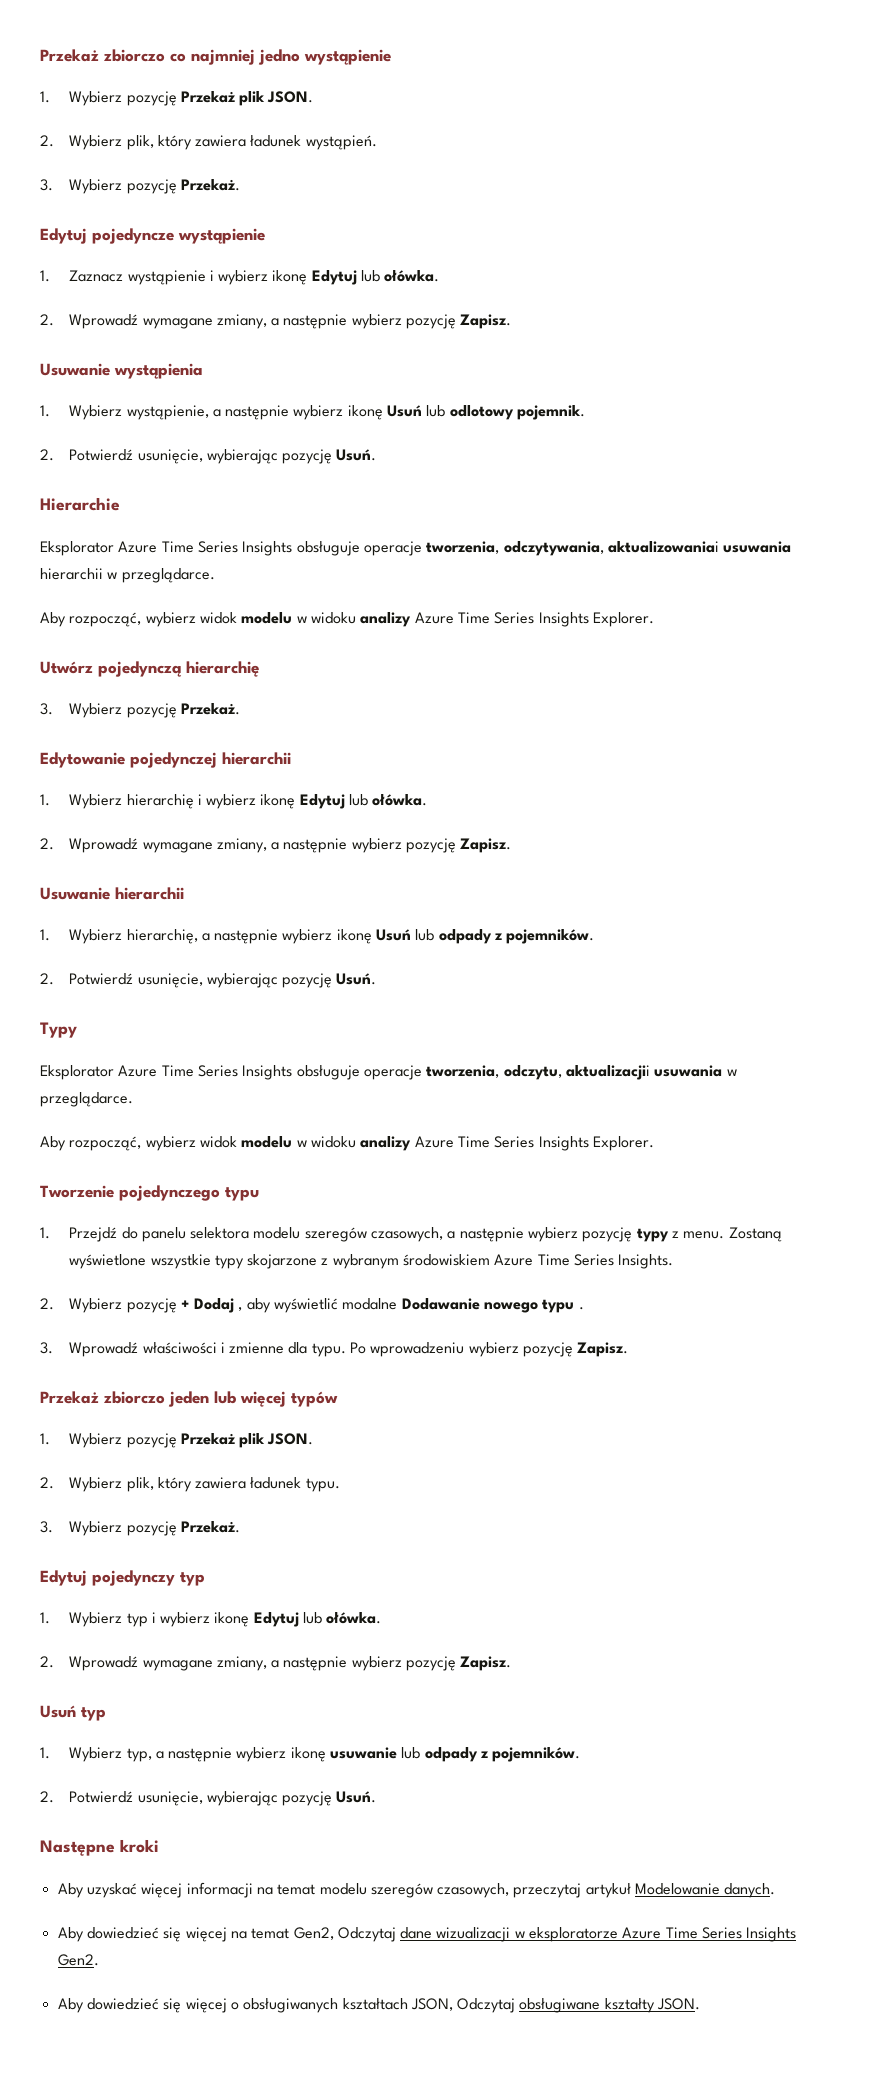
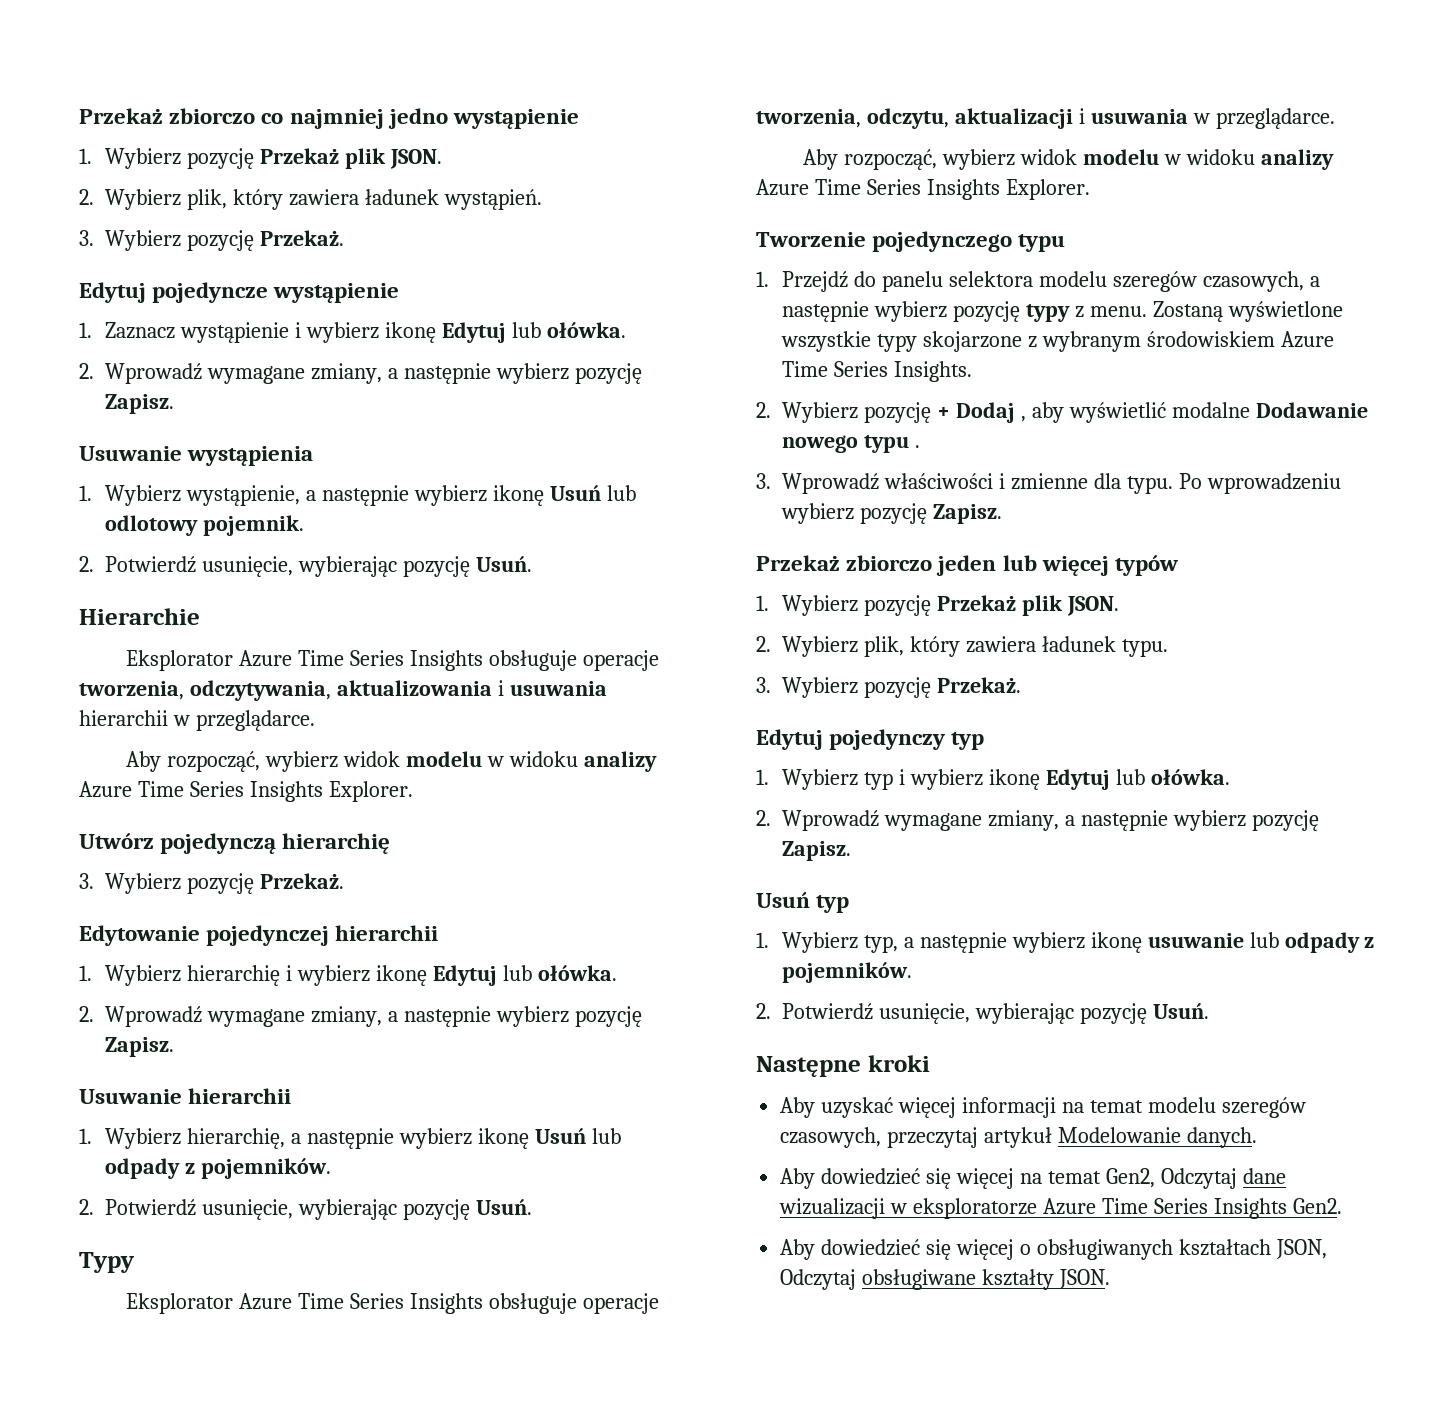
[607,541,719,553] aktualizowaniai -> [336,680,504,696] aktualizowania i
[565,1065,650,1080] aktualizacjii -> [954,108,1085,129] aktualizacji i

